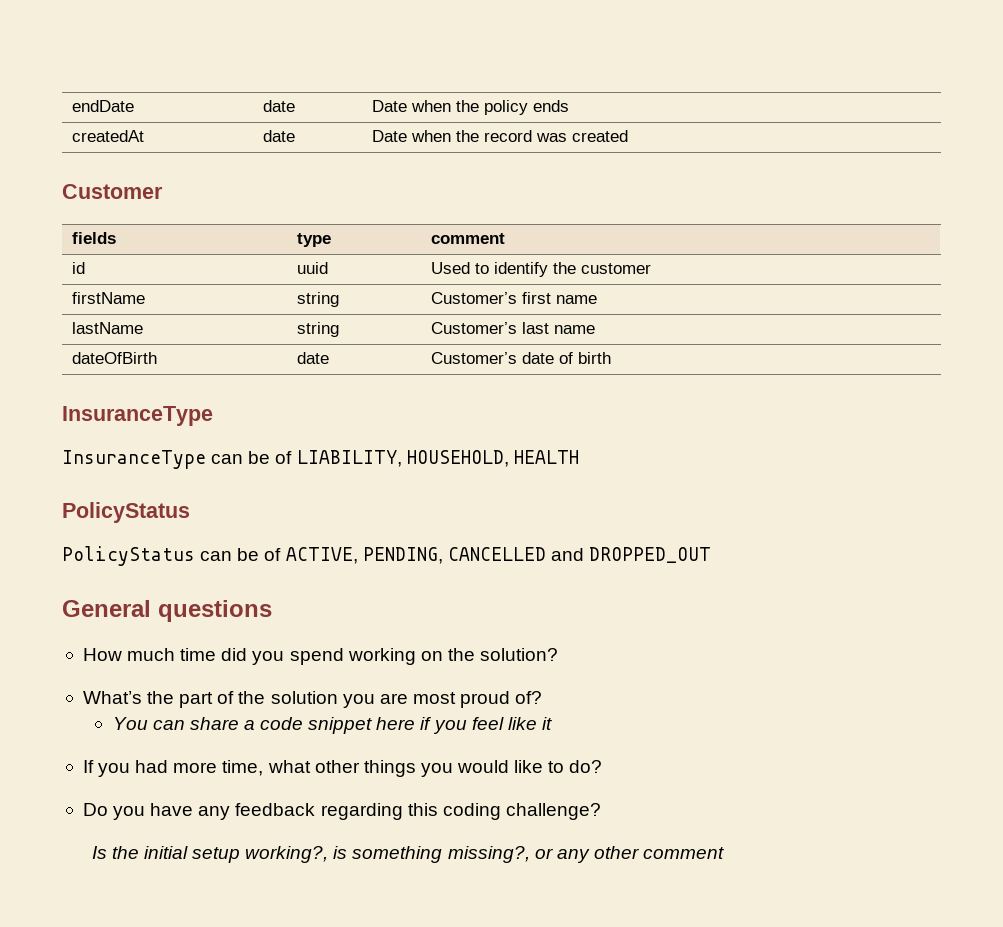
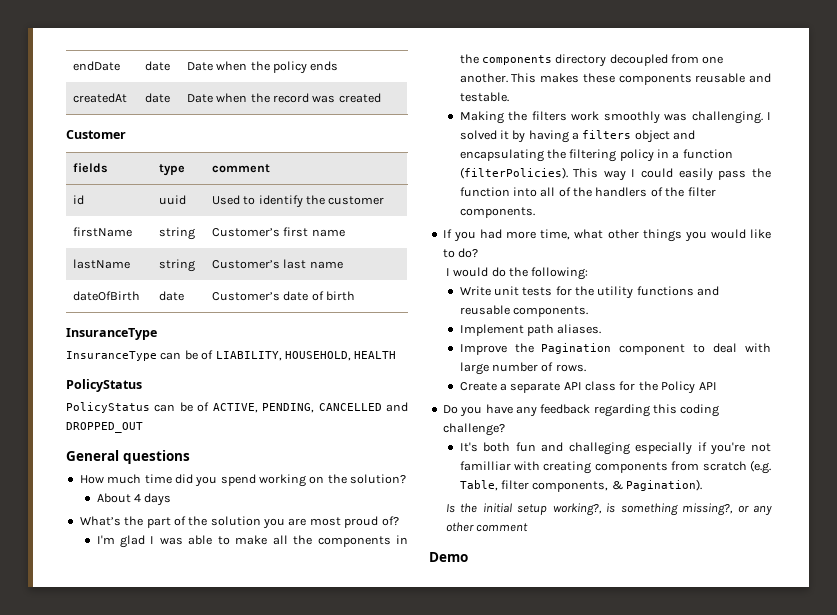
(559, 654) none -> [96,493,172,506] // About 4 days
[112,717,552,734] You can share a code snippet here if you feel like it -> [96,535,409,548] [459,54,724,67] [459,73,771,85] [459,92,509,102] [459,111,771,124] [459,130,696,143] [459,149,733,162] [459,167,771,181] [459,187,716,197] [459,207,535,218] I'm glad I was able to make all the components in the components directory decoupled from one another. This makes these components reusable and testable. // Making the filters work smoothly was challenging. I solved it by having a filters object and encapsulating the filtering policy in a function (filterPolicies). This way I could easily pass the function into all of the handlers of the filter components.
(603, 766) none -> [445,267,589,280] [459,286,720,299] [459,305,588,317] [459,324,602,336] [459,343,771,355] [459,362,586,375] [459,381,717,394] // I would do the following: // Write unit tests for the utility functions and reusable components. // Implement path aliases. // Improve the Pagination component to deal with large number of rows. // Create a separate API class for the Policy API
(601, 811) none -> [459,442,771,455] [459,460,771,474] [459,479,703,492] // It's both fun and challeging especially if you're not familliar with creating components from scratch (e.g. Table, filter components, & Pagination).
(725, 853) none -> [429,552,468,562] // Demo

